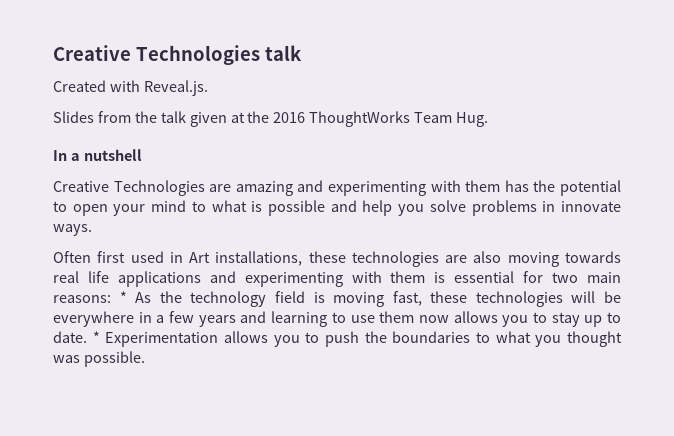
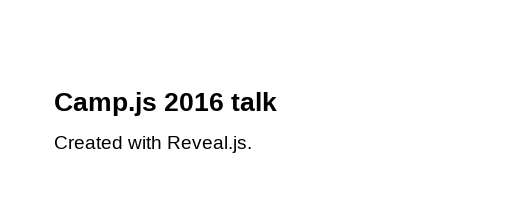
[53,45,260,65] Creative Technologies -> [54,92,225,116] Camp.js 2016
[53,111,489,127] [53,149,142,161] [53,180,622,196] [53,200,622,216] [53,224,92,236] [53,251,621,267] [53,271,621,287] [53,291,621,307] [53,311,621,327] [53,331,622,347] [53,351,145,367] // Slides from the talk given at the 2016 ThoughtWorks Team Hug. // In a nutshell // Creative Technologies are amazing and experimenting with them has the potential to open your mind to what is possible and help you solve problems in innovate ways. // Often first used in Art installations, these technologies are also moving towards real life applications and experimenting with them is essential for two main reasons: * As the technology field is moving fast, these technologies will be everywhere in a few years and learning to use them now allows you to stay up to date. * Experimentation allows you to push the boundaries to what you thought was possible. -> (253, 144) none

